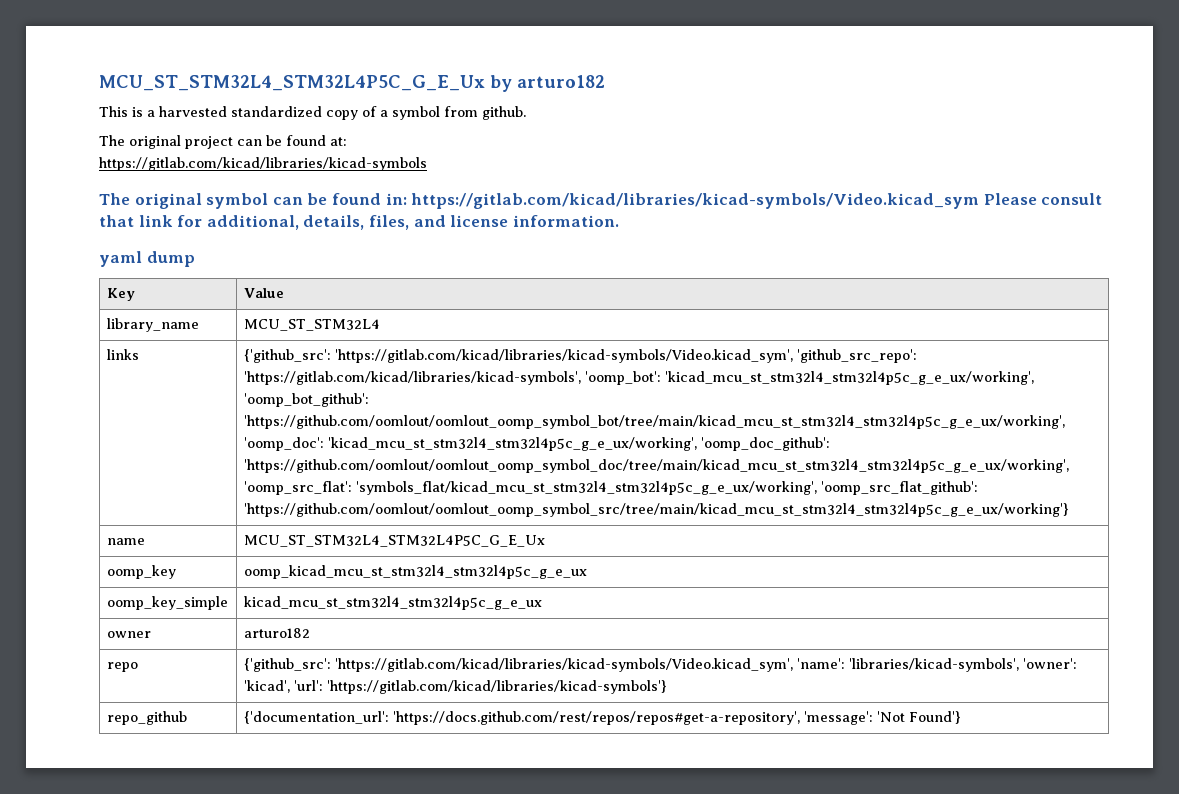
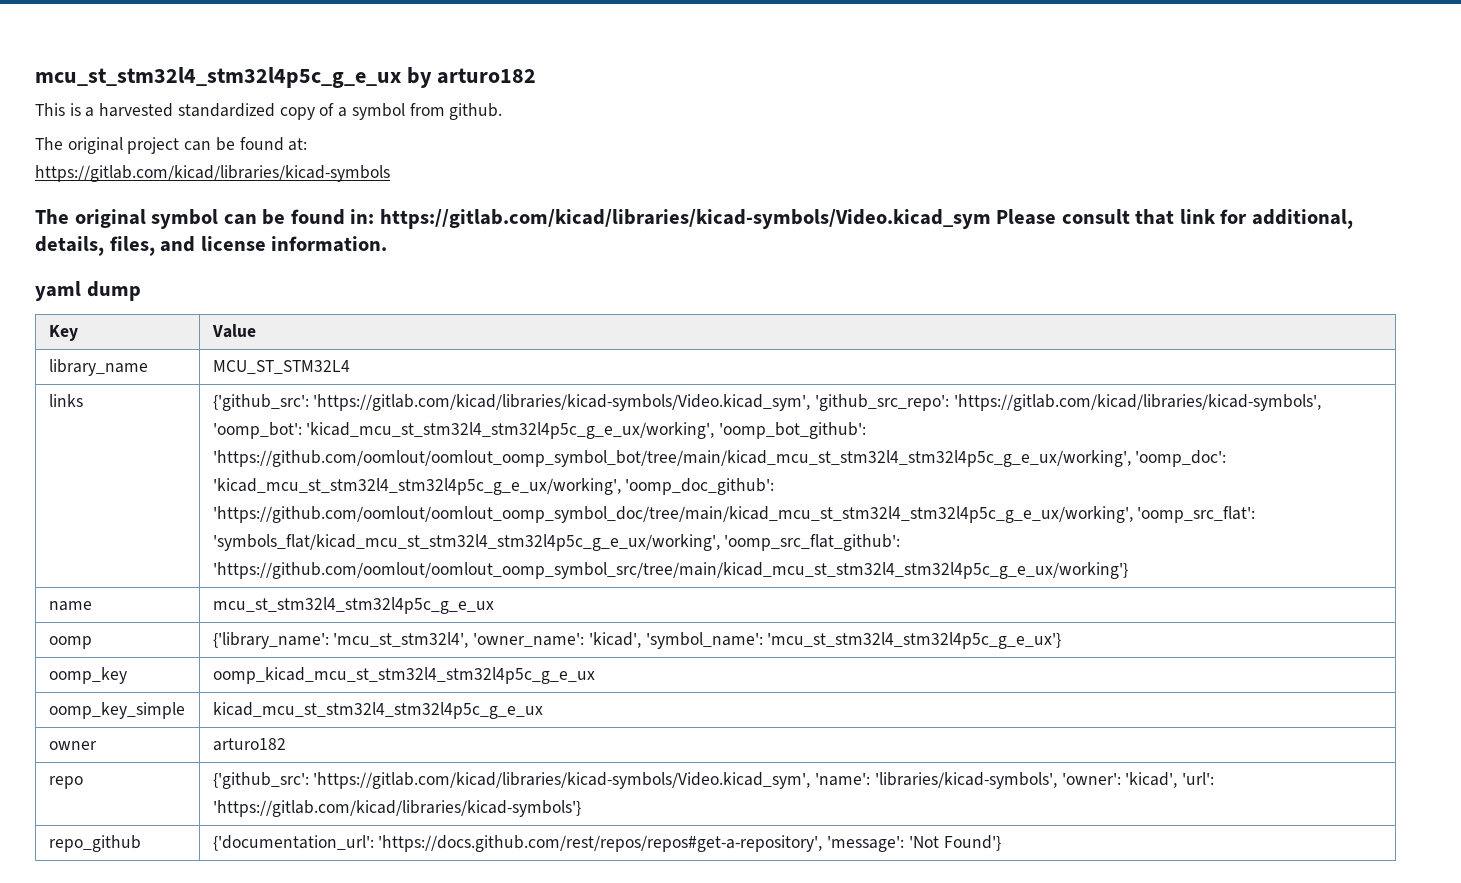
[99,75,485,91] MCU_ST_STM32L4_STM32L4P5C_G_E_Ux -> [35,67,401,88] mcu_st_stm32l4_stm32l4p5c_g_e_ux
[243,535,545,547] MCU_ST_STM32L4_STM32L4P5C_G_E_Ux -> [212,597,494,614] [48,636,92,649] [212,632,1062,649] mcu_st_stm32l4_stm32l4p5c_g_e_ux // oomp | {'library_name': 'mcu_st_stm32l4', 'owner_name': 'kicad', 'symbol_name': 'mcu_st_stm32l4_stm32l4p5c_g_e_ux'}

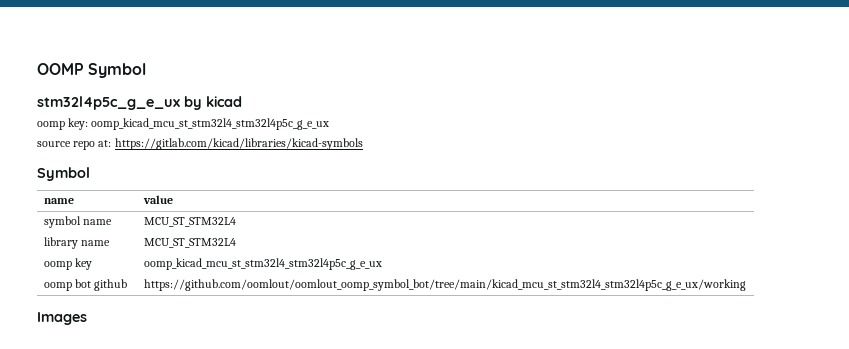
[35,67,536,88] [35,103,503,120] [35,137,284,154] mcu_st_stm32l4_stm32l4p5c_g_e_ux by arturo182 // This is a harvested standardized copy of a symbol from github. // The original project can be found -> [37,63,147,78] [37,96,242,110] [37,118,330,130] [37,141,96,150] OOMP Symbol // stm32l4p5c_g_e_ux by kicad // oomp key: oomp_kicad_mcu_st_stm32l4_stm32l4p5c_g_e_ux // source repo
(308, 144) // -> (112, 143) none
[35,209,1353,229] [35,236,388,256] [35,281,141,301] [48,325,78,341] [211,324,256,338] [48,359,148,376] [212,360,350,374] [48,394,83,407] [212,394,1321,411] [212,422,867,439] [212,450,1227,467] [212,478,775,495] [212,506,1256,523] [212,534,901,551] [212,562,1128,579] [48,601,92,611] [212,597,494,614] [48,636,92,649] [212,632,1062,649] [48,667,127,684] [212,667,595,684] [48,702,185,719] [212,702,543,719] [48,741,97,750] [212,738,286,751] [48,776,83,789] [212,772,1215,789] [212,800,581,817] [48,835,141,852] [212,835,1001,852] The original symbol can be found in: https://gitlab.com/kicad/libraries/kicad-symbols/Video.kicad_sym Please consult that link for additional, details, files, and license information. // yaml dump // Key | Value // library_name | MCU_ST_STM32L4 // links | {'github_src': 'https://gitlab.com/kicad/libraries/kicad-symbols/Video.kicad_sym', 'github_src_repo': 'https://gitlab.com/kicad/libraries/kicad-symbols', 'oomp_bot': 'kicad_mcu_st_stm32l4_stm32l4p5c_g_e_ux/working', 'oomp_bot_github': 'https://github.com/oomlout/oomlout_oomp_symbol_bot/tree/main/kicad_mcu_st_stm32l4_stm32l4p5c_g_e_ux/working', 'oomp_doc': 'kicad_mcu_st_stm32l4_stm32l4p5c_g_e_ux/working', 'oomp_doc_github': 'https://github.com/oomlout/oomlout_oomp_symbol_doc/tree/main/kicad_mcu_st_stm32l4_stm32l4p5c_g_e_ux/working', 'oomp_src_flat': 'symbols_flat/kicad_mcu_st_stm32l4_stm32l4p5c_g_e_ux/working', 'oomp_src_flat_github': 'https://github.com/oomlout/oomlout_oomp_symbol_src/tree/main/kicad_mcu_st_stm32l4_stm32l4p5c_g_e_ux/working'} // name | mcu_st_stm32l4_stm32l4p5c_g_e_ux // oomp | {'library_name': 'mcu_st_stm32l4', 'owner_name': 'kicad', 'symbol_name': 'mcu_st_stm32l4_stm32l4p5c_g_e_ux'} // oomp_key | oomp_kicad_mcu_st_stm32l4_stm32l4p5c_g_e_ux // oomp_key_simple | kicad_mcu_st_stm32l4_stm32l4p5c_g_e_ux // owner | arturo182 // repo | {'github_src': 'https://gitlab.com/kicad/libraries/kicad-symbols/Video.kicad_sym', 'name': 'libraries/kicad-symbols', 'owner': 'kicad', 'url': 'https://gitlab.com/kicad/libraries/kicad-symbols'} // repo_github | {'documentation_url': 'https://docs.github.com/rest/repos/repos#get-a-repository', 'message': 'Not Found'} -> [37,167,90,181] [43,198,74,204] [142,195,173,204] [43,216,113,228] [143,217,236,227] [43,237,111,249] [143,238,236,248] [43,258,93,270] [143,258,382,270] [43,279,128,291] [143,279,746,291] [37,312,87,325] Symbol // name | value // symbol name | MCU_ST_STM32L4 // library name | MCU_ST_STM32L4 // oomp key | oomp_kicad_mcu_st_stm32l4_stm32l4p5c_g_e_ux // oomp bot github | https://github.com/oomlout/oomlout_oomp_symbol_bot/tree/main/kicad_mcu_st_stm32l4_stm32l4p5c_g_e_ux/working // Images

